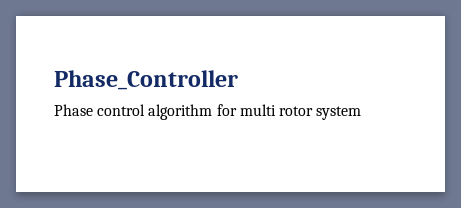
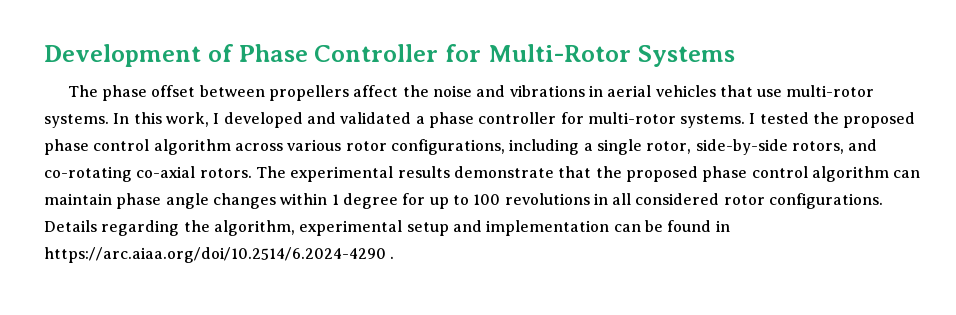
[54,70,238,90] [54,104,362,120] Phase_Controller // Phase control algorithm for multi rotor system -> [44,44,735,67] [67,85,875,101] [44,112,916,128] [44,139,878,155] [44,166,921,182] [44,193,884,209] [44,220,730,236] [44,247,395,263] Development of Phase Controller for Multi-Rotor Systems // The phase offset between propellers affect the noise and vibrations in aerial vehicles that use multi-rotor systems. In this work, I developed and validated a phase controller for multi-rotor systems. I tested the proposed phase control algorithm across various rotor configurations, including a single rotor, side-by-side rotors, and co-rotating co-axial rotors. The experimental results demonstrate that the proposed phase control algorithm can maintain phase angle changes within 1 degree for up to 100 revolutions in all considered rotor configurations. Details regarding the algorithm, experimental setup and implementation can be found in https://arc.aiaa.org/doi/10.2514/6.2024-4290 .

